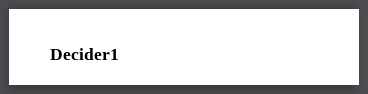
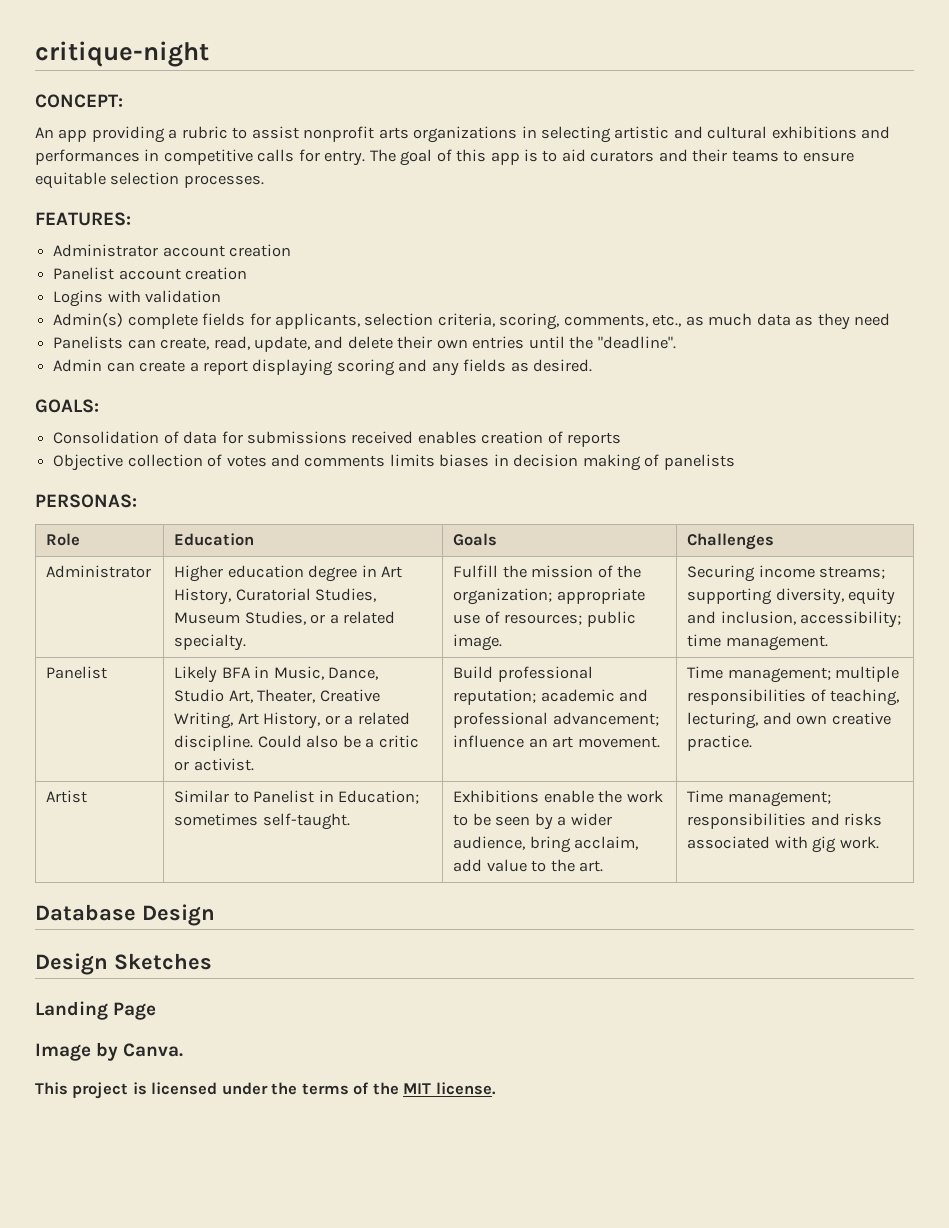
[50,48,119,60] Decider1 -> [35,41,209,67] [35,94,123,108] [35,126,891,143] [35,149,854,166] [35,172,264,189] [35,212,131,226] [53,244,292,257] [53,267,248,280] [53,290,222,307] [53,313,890,330] [53,336,676,352] [53,359,593,376] [35,399,99,413] [53,431,622,447] [53,454,735,471] [35,494,137,508] [46,533,81,546] [174,533,255,546] [453,533,498,546] [687,533,775,550] [46,565,152,578] [174,565,403,582] [174,588,377,605] [174,611,396,625] [174,634,247,651] [453,565,642,578] [453,588,645,605] [453,611,636,627] [453,634,503,651] [687,565,886,582] [687,588,896,605] [687,611,902,628] [687,634,828,651] [46,666,108,679] [174,666,379,683] [174,689,380,703] [174,712,410,729] [174,735,419,751] [174,758,254,771] [453,666,593,682] [453,689,649,705] [453,712,659,728] [453,735,660,748] [687,666,900,683] [687,689,900,706] [687,712,891,729] [687,735,753,751] [46,790,88,803] [174,790,420,804] [174,813,350,830] [453,790,663,803] [453,813,612,830] [453,836,639,853] [453,859,604,872] [687,790,831,807] [687,813,883,829] [687,836,879,853] [35,904,215,926] [35,953,212,975] [35,1001,157,1020] [35,1042,184,1061] [35,1082,496,1099] critique-night // CONCEPT: // An app providing a rubric to assist nonprofit arts organizations in selecting artistic and cultural exhibitions and performances in competitive calls for entry. The goal of this app is to aid curators and their teams to ensure equitable selection processes. // FEATURES: // Administrator account creation // Panelist account creation // Logins with validation // Admin(s) complete fields for applicants, selection criteria, scoring, comments, etc., as much data as they need // Panelists can create, read, update, and delete their own entries until the "deadline". // Admin can create a report displaying scoring and any fields as desired. // GOALS: // Consolidation of data for submissions received enables creation of reports // Objective collection of votes and comments limits biases in decision making of panelists // PERSONAS: // Role | Education | Goals | Challenges // Administrator | Higher education degree in Art History, Curatorial Studies, Museum Studies, or a related specialty. | Fulfill the mission of the organization; appropriate use of resources; public image. | Securing income streams; supporting diversity, equity and inclusion, accessibility; time management. // Panelist | Likely BFA in Music, Dance, Studio Art, Theater, Creative Writing, Art History, or a related discipline. Could also be a critic or activist. | Build professional reputation; academic and professional advancement; influence an art movement. | Time management; multiple responsibilities of teaching, lecturing, and own creative practice. // Artist | Similar to Panelist in Education; sometimes self-taught. | Exhibitions enable the work to be seen by a wider audience, bring acclaim, add value to the art. | Time management; responsibilities and risks associated with gig work. // Database Design // Design Sketches // Landing Page // Image by Canva. // This project is licensed under the terms of the MIT license.

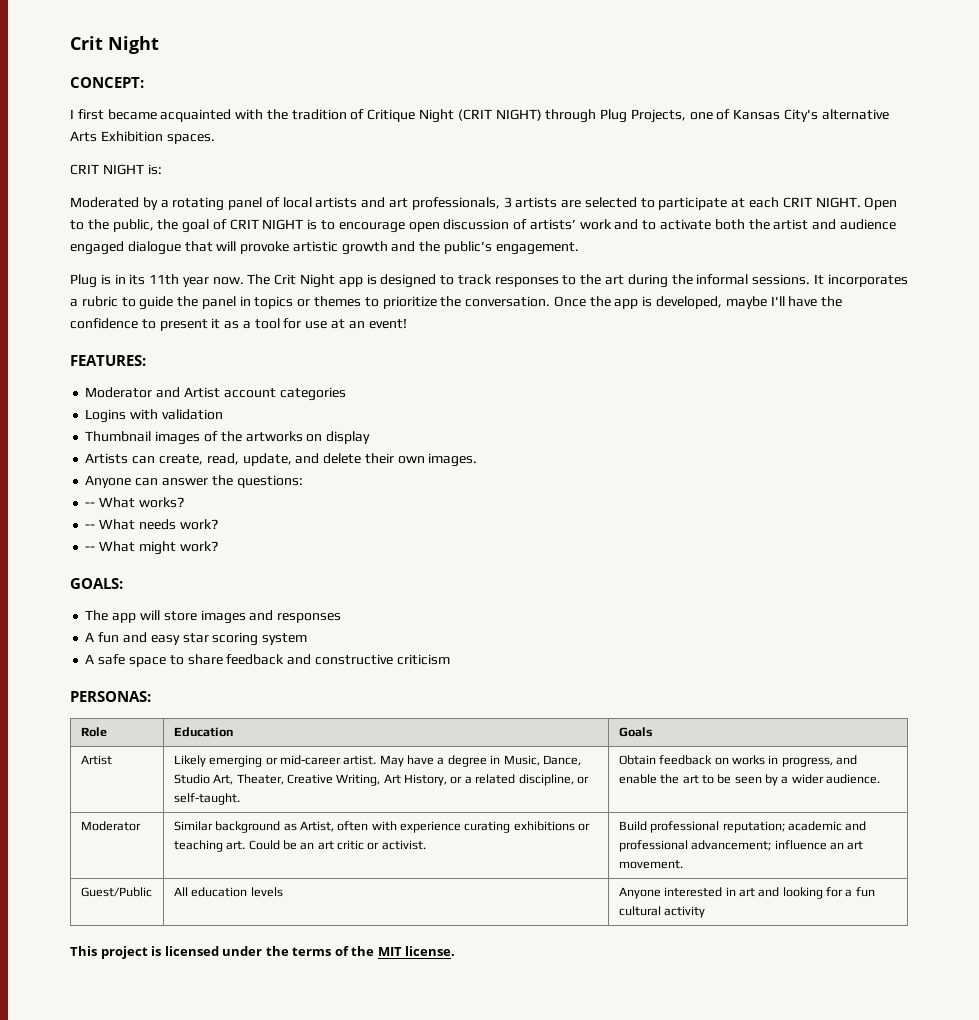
[35,41,209,67] critique-night -> [70,36,159,54] Crit Night
[35,126,891,143] [35,149,854,166] [35,172,264,189] [35,212,131,226] [53,244,292,257] [53,267,248,280] [53,290,222,307] [53,313,890,330] [53,336,124,349] An app providing a rubric to assist nonprofit arts organizations in selecting artistic and cultural exhibitions and performances in competitive calls for entry. The goal of this app is to aid curators and their teams to ensure equitable selection processes. // FEATURES: // Administrator account creation // Panelist account creation // Logins with validation // Admin(s) complete fields for applicants, selection criteria, scoring, comments, etc., as much data as they need // Panelists -> [70,109,889,123] [70,131,215,144] [70,164,162,175] [70,197,898,211] [70,219,896,233] [70,241,579,255] [70,274,908,288] [70,296,843,310] [70,318,407,331] [70,355,146,366] [85,387,346,401] [85,409,223,423] [85,431,371,445] [85,453,129,464] I first became acquainted with the tradition of Critique Night (CRIT NIGHT) through Plug Projects, one of Kansas City's alternative Arts Exhibition spaces. // CRIT NIGHT is: // Moderated by a rotating panel of local artists and art professionals, 3 artists are selected to participate at each CRIT NIGHT. Open to the public, the goal of CRIT NIGHT is to encourage open discussion of artists’ work and to activate both the artist and audience engaged dialogue that will provoke artistic growth and the public’s engagement. // Plug is in its 11th year now. The Crit Night app is designed to track responses to the art during the informal sessions. It incorporates a rubric to guide the panel in topics or themes to prioritize the conversation. Once the app is developed, maybe I'll have the confidence to present it as a tool for use at an event! // FEATURES: // Moderator and Artist account categories // Logins with validation // Thumbnail images of the artworks on display // Artists
[472,336,676,349] [53,359,593,376] [35,399,99,413] [53,431,622,447] [53,454,735,471] [35,494,137,508] [46,533,81,546] [174,533,255,546] [453,533,498,546] [687,533,775,550] [46,565,152,578] [174,565,403,582] [174,588,377,605] [174,611,396,625] [174,634,247,651] [453,565,642,578] [453,588,645,605] [453,611,636,627] [453,634,503,651] [687,565,886,582] [687,588,896,605] [687,611,902,628] [687,634,828,651] [46,666,108,679] [174,666,251,683] entries until the "deadline". // Admin can create a report displaying scoring and any fields as desired. // GOALS: // Consolidation of data for submissions received enables creation of reports // Objective collection of votes and comments limits biases in decision making of panelists // PERSONAS: // Role | Education | Goals | Challenges // Administrator | Higher education degree in Art History, Curatorial Studies, Museum Studies, or a related specialty. | Fulfill the mission of the organization; appropriate use of resources; public image. | Securing income streams; supporting diversity, equity and inclusion, accessibility; time management. // Panelist | Likely BFA -> [428,453,478,467] [85,475,303,488] [85,497,184,508] [85,519,218,530] [85,541,218,555] [70,578,123,589] [85,610,342,624] [85,632,308,646] [85,654,450,667] [70,691,151,702] [80,727,107,737] [173,727,233,737] [618,727,653,737] [80,755,112,765] [173,755,487,767] images. // Anyone can answer the questions: // -- What works? // -- What needs work? // -- What might work? // GOALS: // The app will store images and responses // A fun and easy star scoring system // A safe space to share feedback and constructive criticism // PERSONAS: // Role | Education | Goals // Artist | Likely emerging or mid-career artist. May have a degree
[174,735,375,751] discipline. Could also be a -> [518,774,589,786] [173,793,240,805] [618,755,858,767] [618,774,881,786] [80,821,141,831] [173,821,591,833] [173,840,334,852] discipline, or self-taught. | Obtain feedback on works in progress, and enable the art to be seen by a wider audience. // Moderator | Similar background as Artist, often with experience curating exhibitions or teaching art. Could be an art
[687,666,900,683] [687,689,900,706] [687,712,891,729] [687,735,753,751] [46,790,88,803] [174,790,420,804] [174,813,350,830] [453,790,663,803] [453,813,612,830] [453,836,639,853] [453,859,604,872] [687,790,831,807] [687,813,883,829] [687,836,879,853] [35,904,215,926] [35,953,212,975] [35,1001,157,1020] [35,1042,184,1061] | Time management; multiple responsibilities of teaching, lecturing, and own creative practice. // Artist | Similar to Panelist in Education; sometimes self-taught. | Exhibitions enable the work to be seen by a wider audience, bring acclaim, add value to the art. | Time management; responsibilities and risks associated with gig work. // Database Design // Design Sketches // Landing Page // Image by Canva. -> [80,887,152,897] [173,887,283,897] [618,887,875,899] [618,906,706,918] // Guest/Public | All education levels | Anyone interested in art and looking for a fun cultural activity

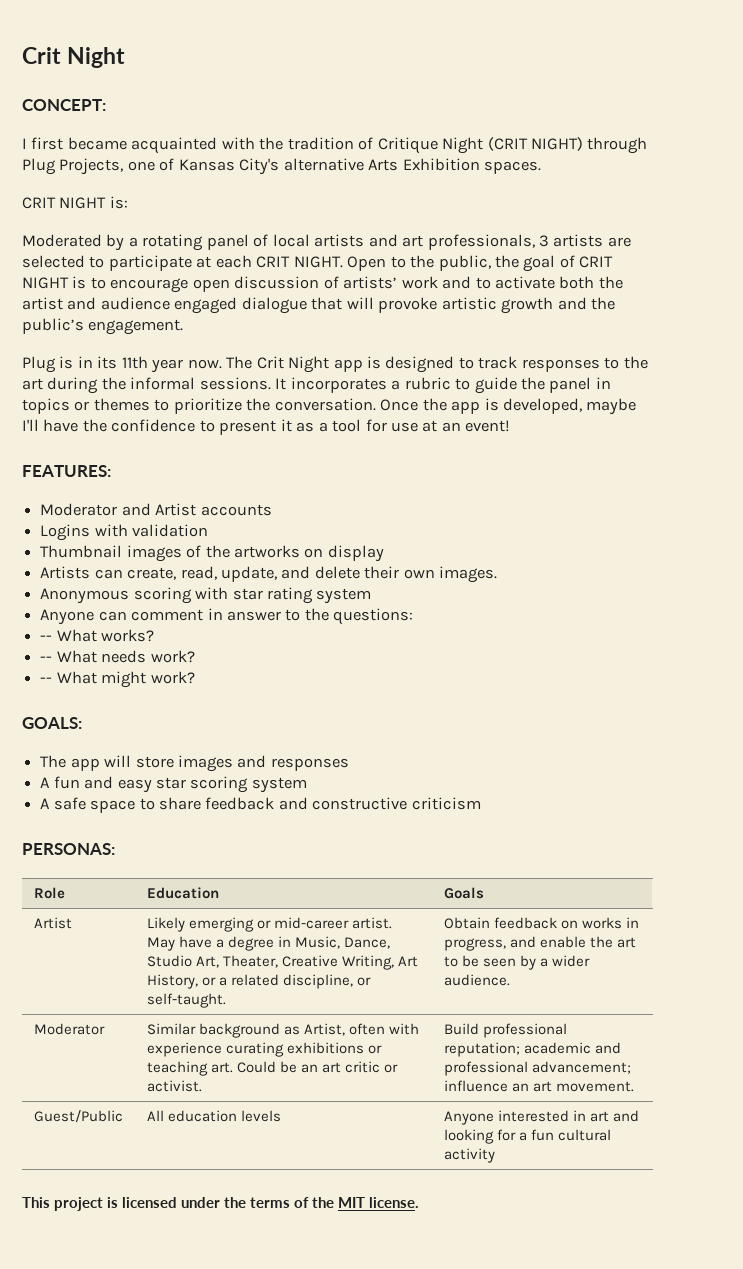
[223,387,346,401] account categories -> [200,504,272,516] accounts
[85,475,208,488] Anyone can answer -> [40,587,372,604] [40,608,301,625] Anonymous scoring with star rating system // Anyone can comment in answer to

